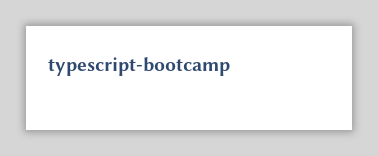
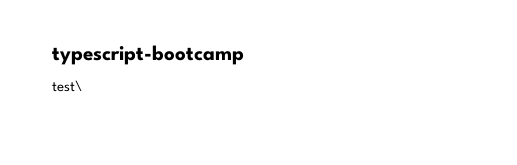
(230, 66) none -> [52,80,82,92] // test\

